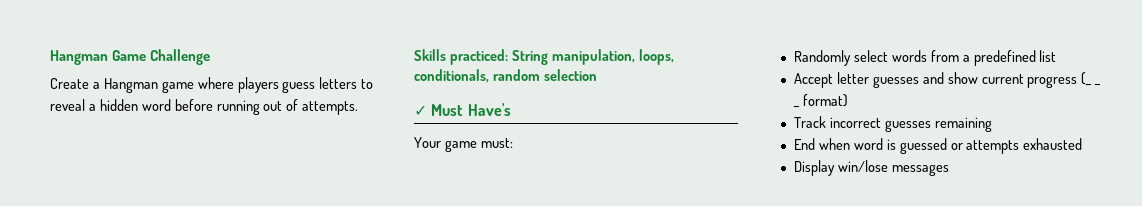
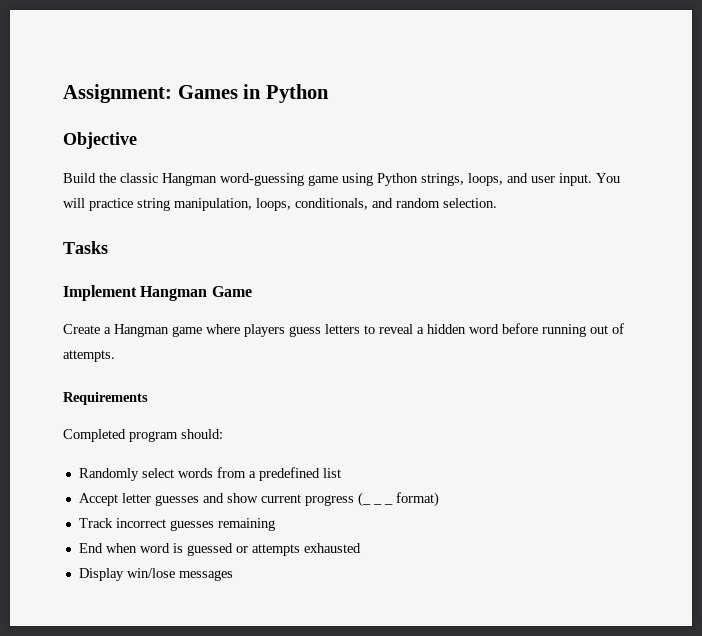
(50, 57) none -> [63,84,329,103] [63,132,137,149] [63,173,620,186] [63,198,497,211] [63,241,108,254] [63,285,137,301] Assignment: Games in Python // Objective // Build the classic Hangman word-guessing game using Python strings, loops, and user input. You will practice string manipulation, loops, conditionals, and random selection. // Tasks // Implement
[150,49,211,65] Challenge -> (252, 291) none
[414,49,674,65] [414,69,597,83] [414,103,511,116] [414,137,513,152] Skills practiced: String manipulation, loops, conditionals, random selection // ✓ Must Have's // Your game must: -> [63,392,148,405] [63,429,223,442] Requirements // Completed program should:

